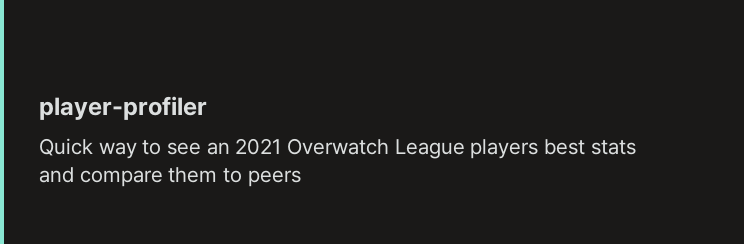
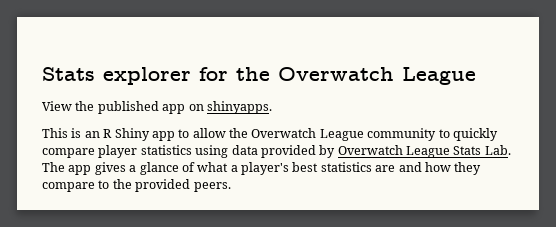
[39,96,207,120] [39,138,636,159] [39,167,301,187] player-profiler // Quick way to see an 2021 Overwatch League players best stats and compare them to peers -> [42,67,476,85] [42,101,272,114] [42,128,498,141] [42,145,511,158] [42,162,482,175] [42,179,231,192] Stats explorer for the Overwatch League // View the published app on shinyapps. // This is an R Shiny app to allow the Overwatch League community to quickly compare player statistics using data provided by Overwatch League Stats Lab. The app gives a glance of what a player's best statistics are and how they compare to the provided peers.

